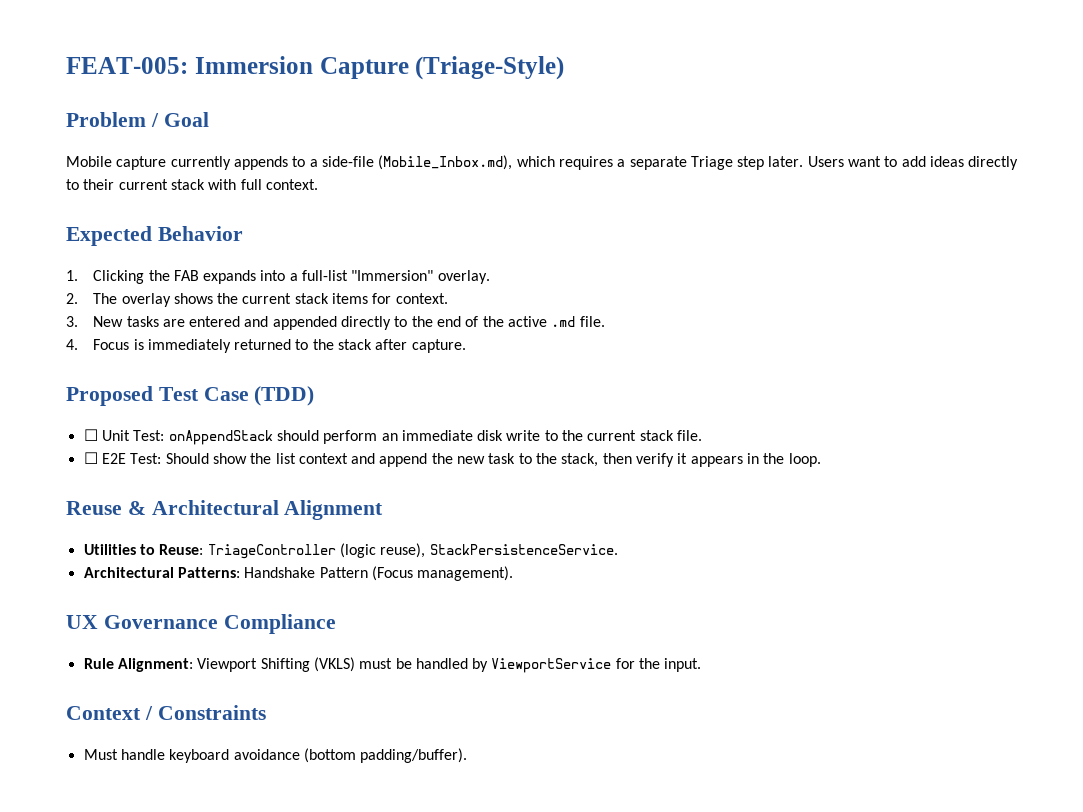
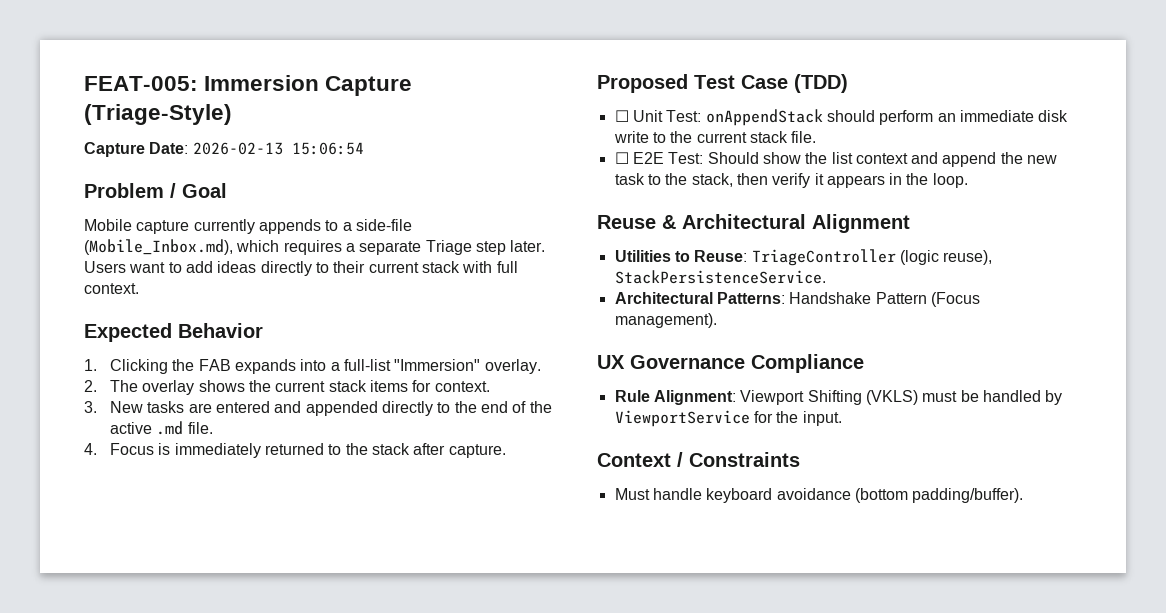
(565, 68) none -> [84,142,364,157] // Capture Date: 2026-02-13 15:06:54

